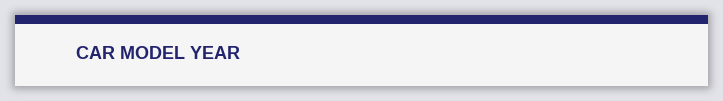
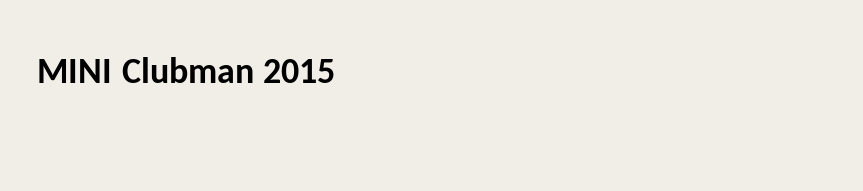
[76,46,240,59] CAR MODEL YEAR -> [37,57,336,83] MINI Clubman 2015

